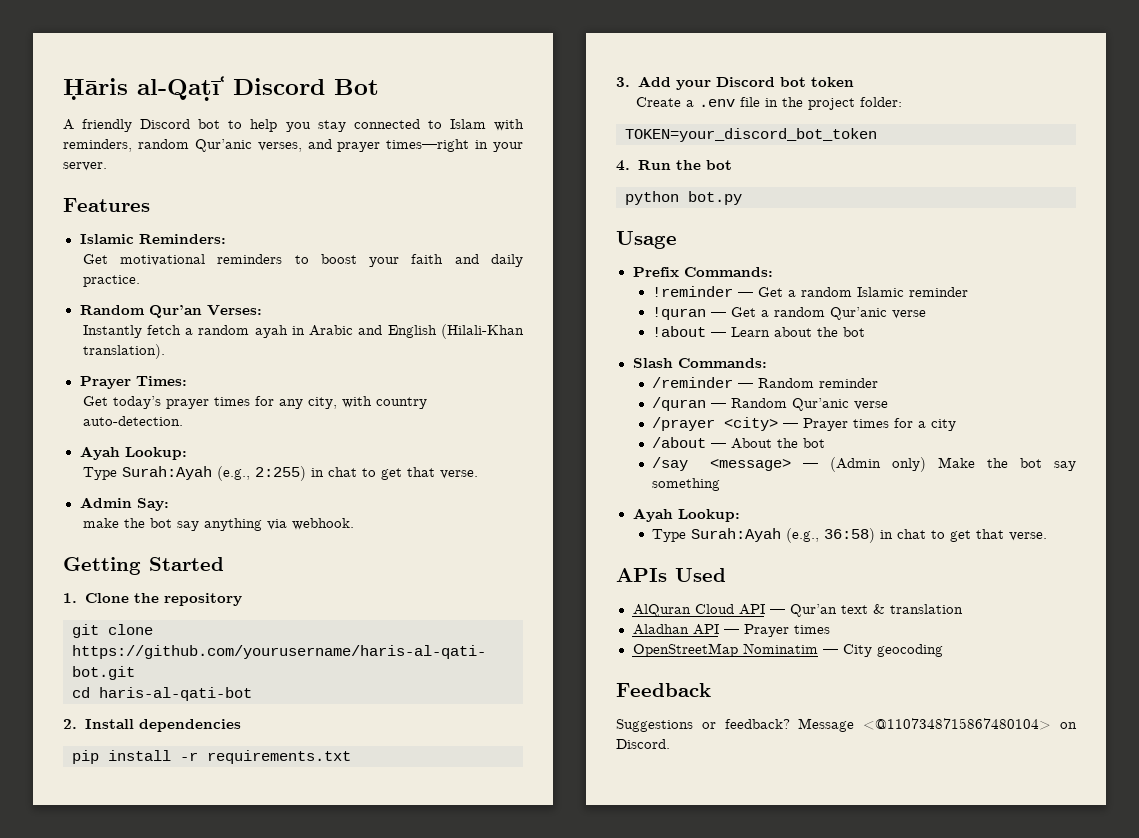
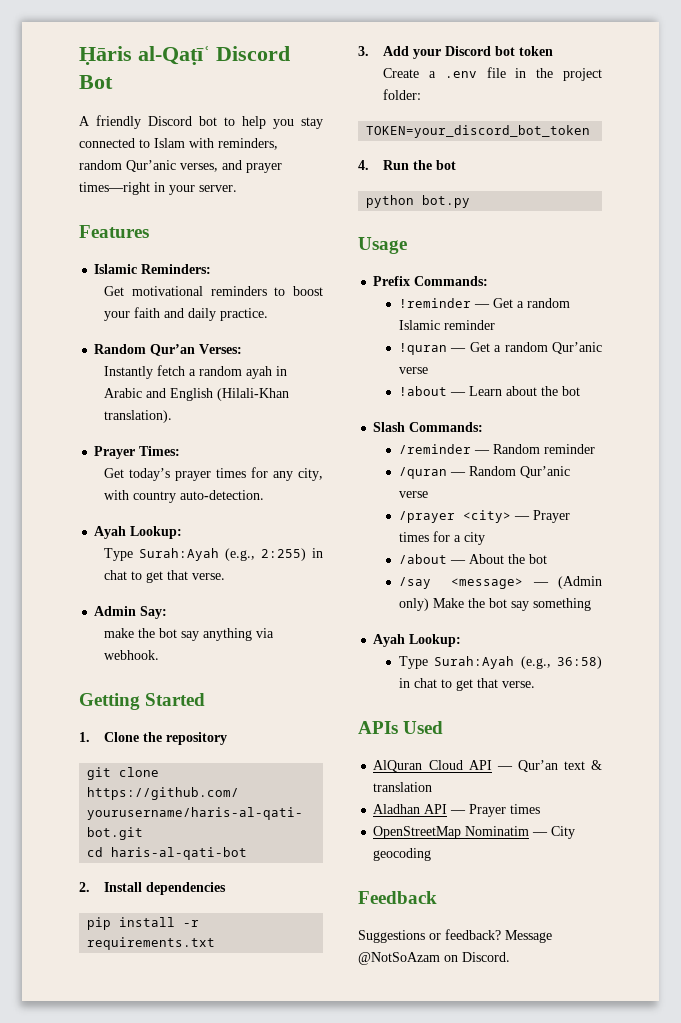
[863,718,1052,730] <@1107348715867480104> -> [358,952,440,965] @NotSoAzam

